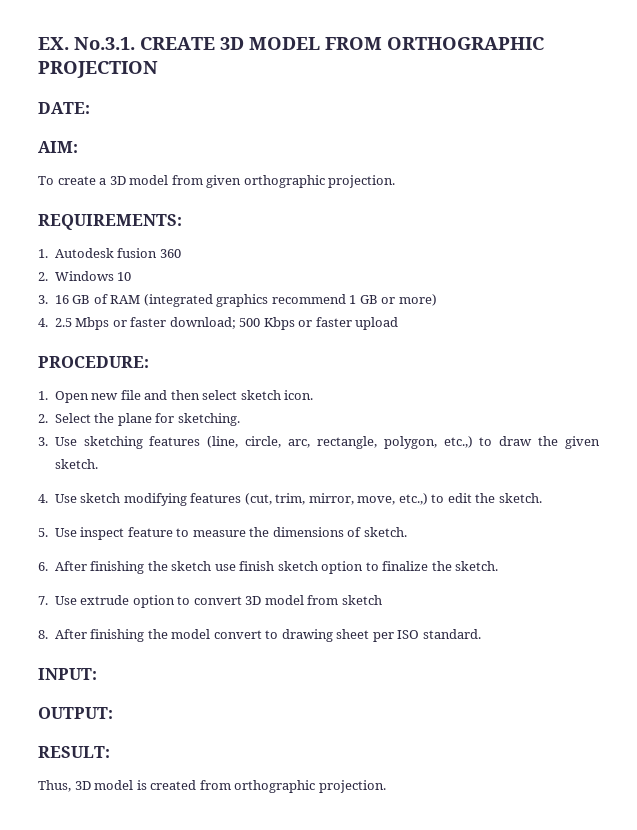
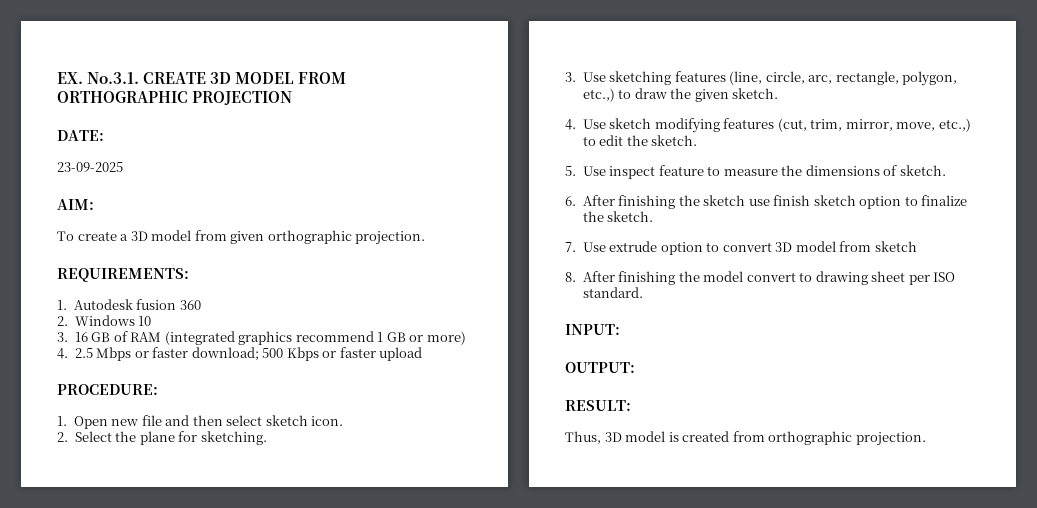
(90, 108) none -> [57,162,123,172] // 23-09-2025

